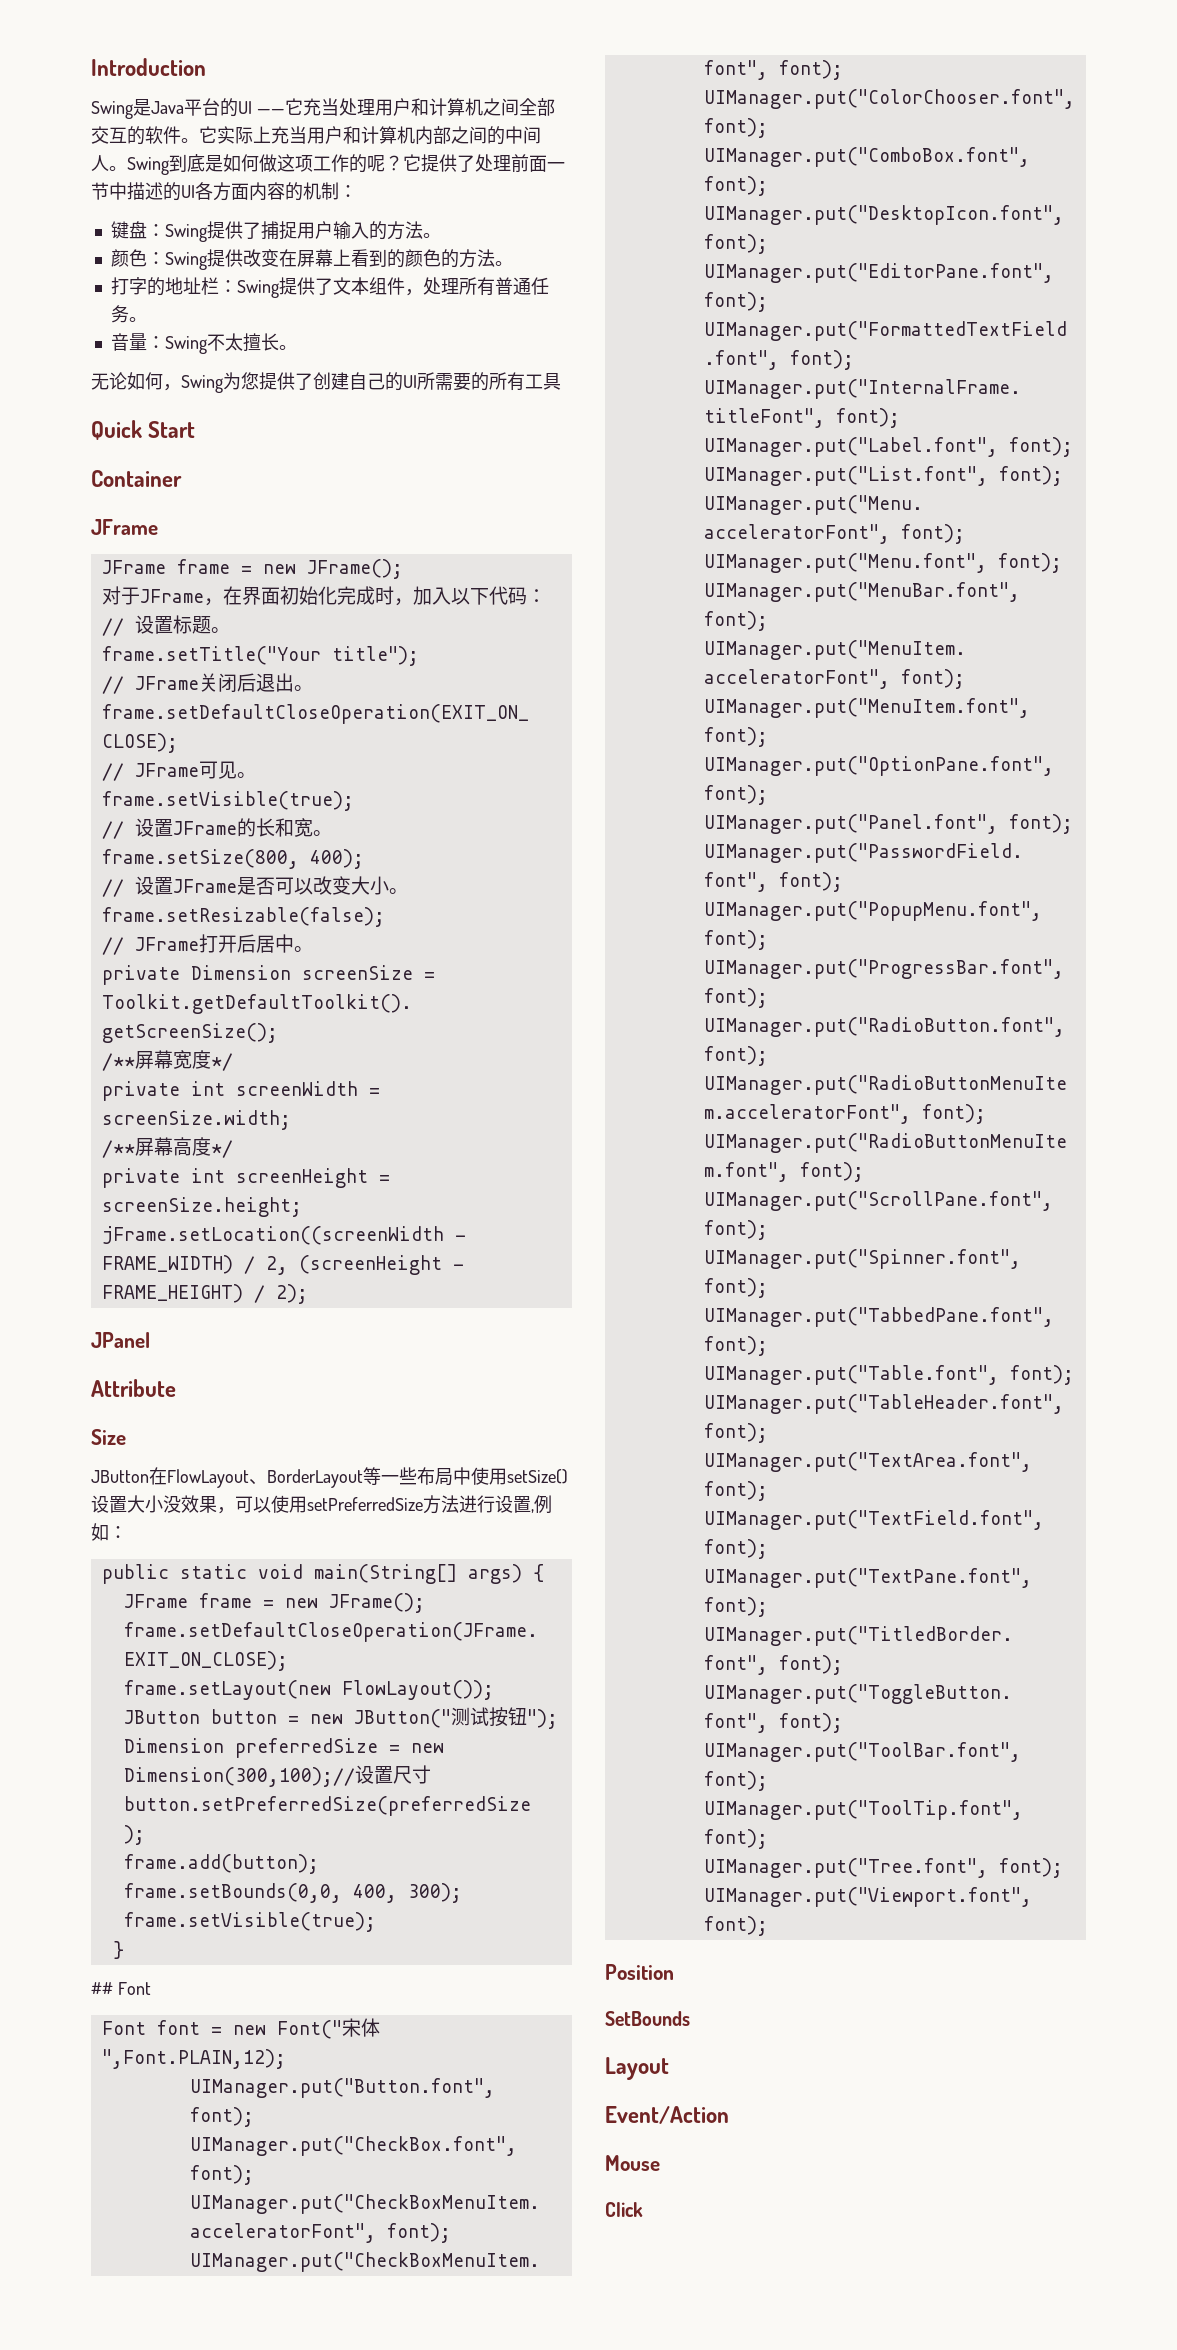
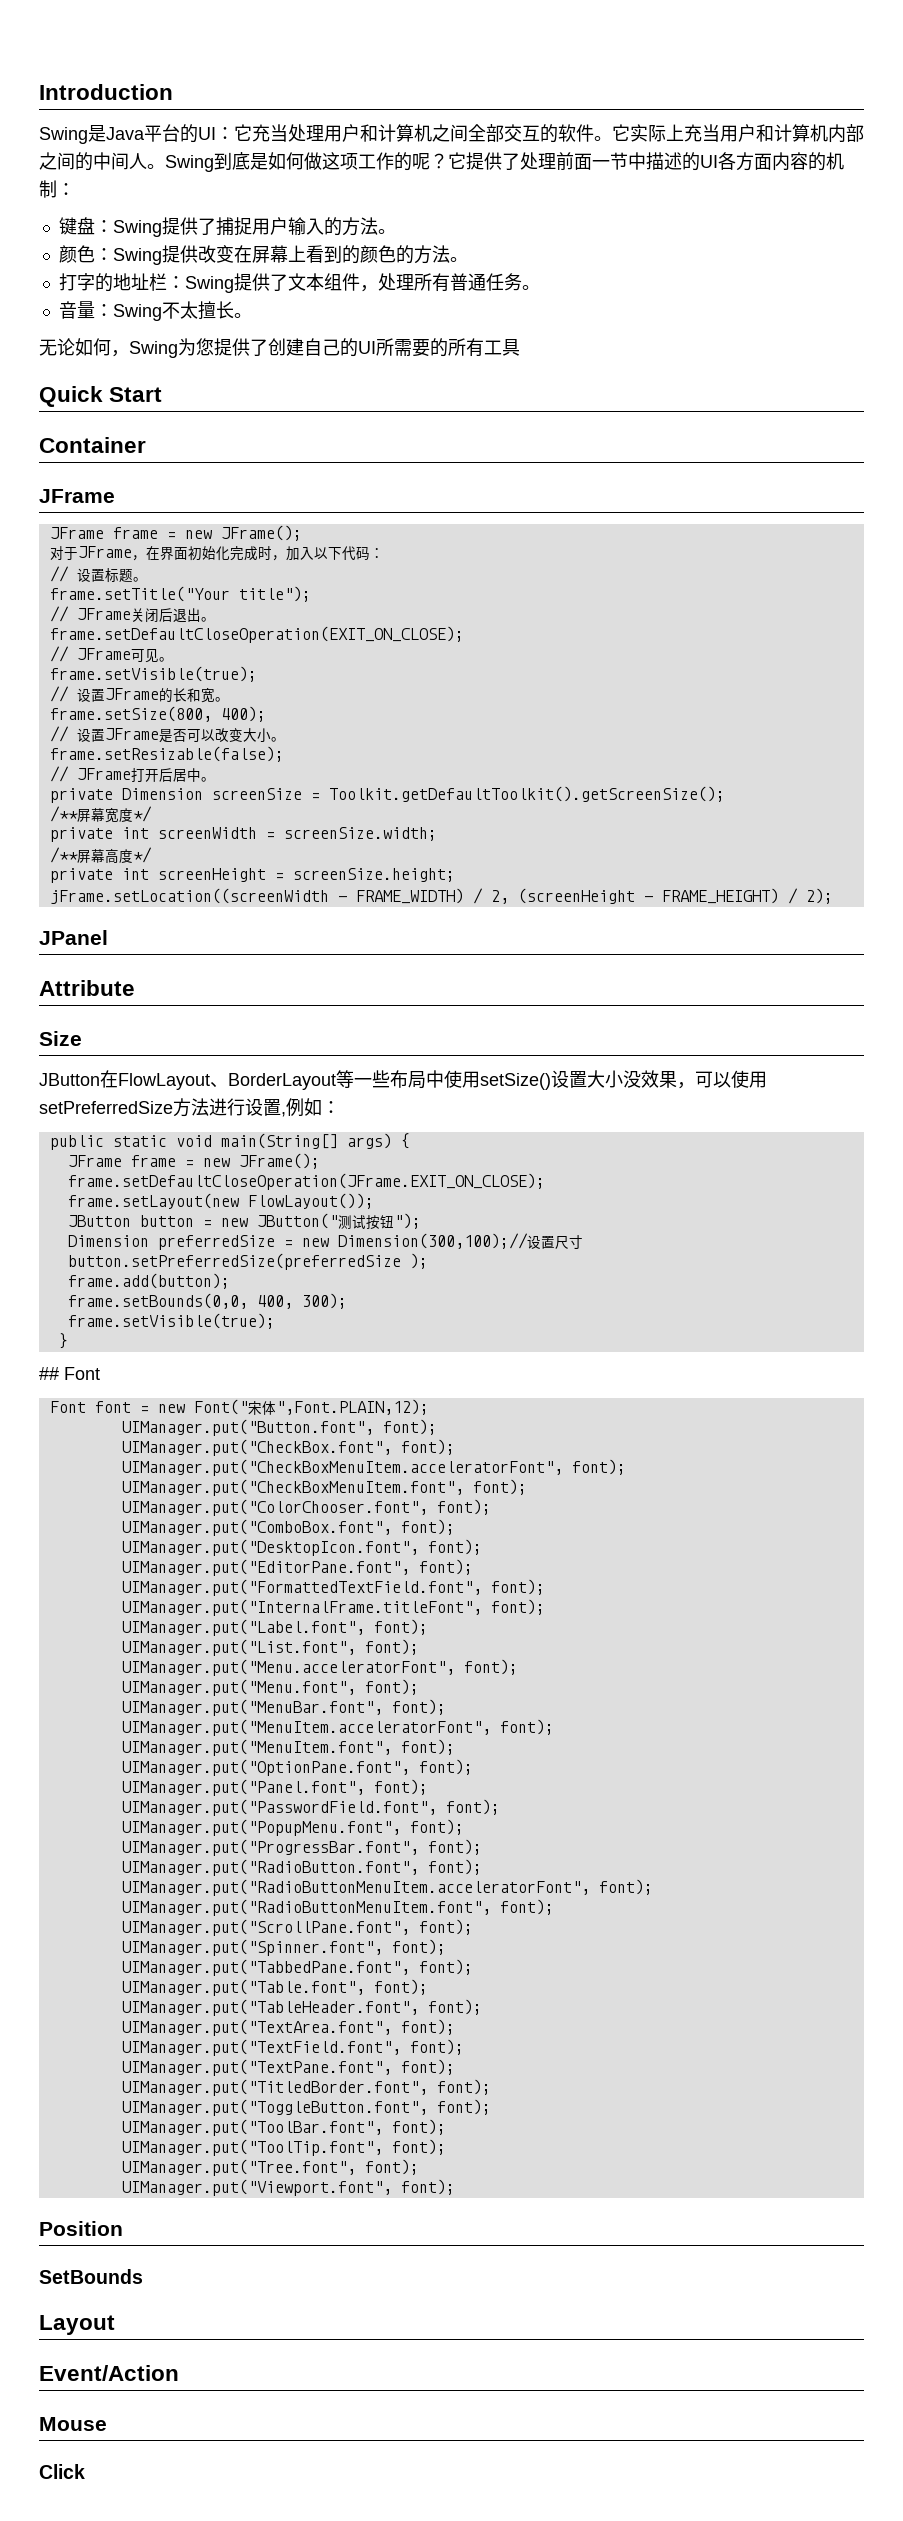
[256,109,285,114] —— -> [216,127,234,140] ：

